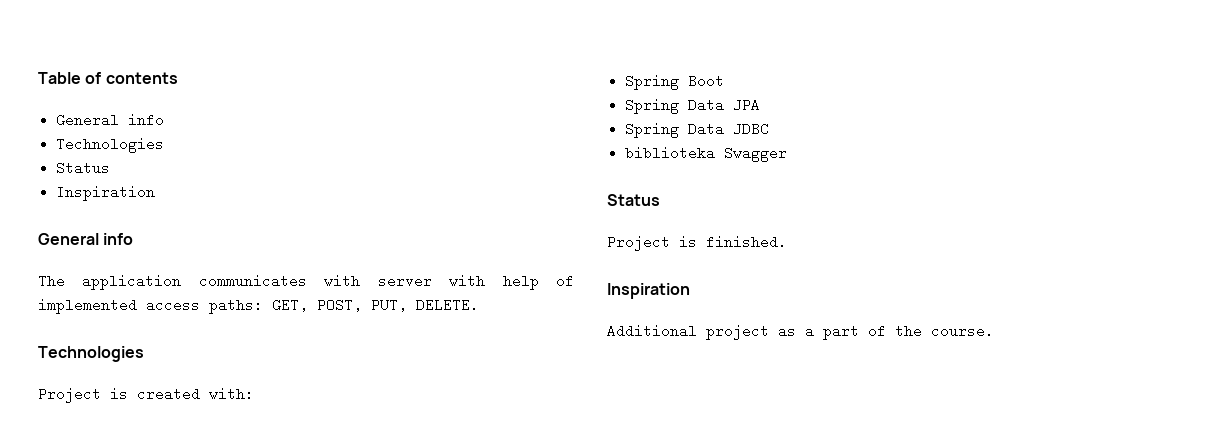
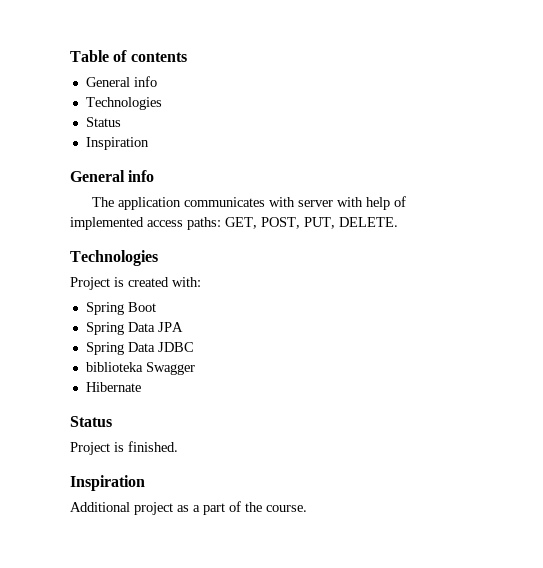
(788, 154) none -> [85,382,141,392] // Hibernate

